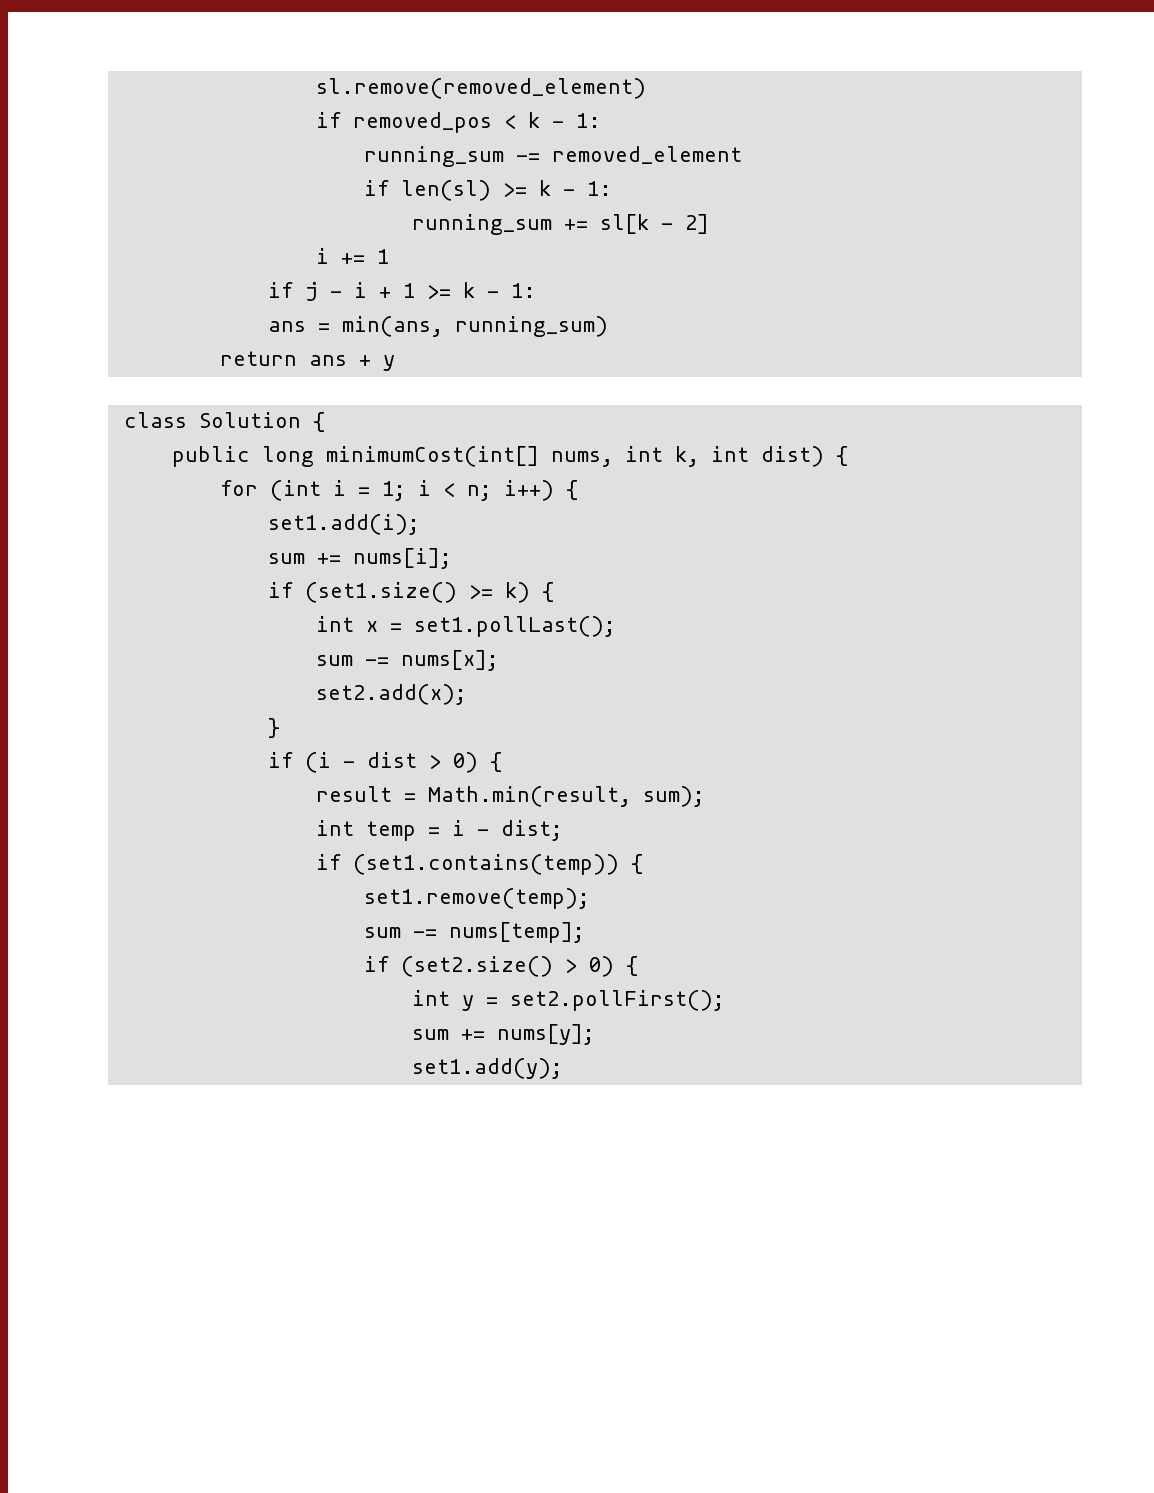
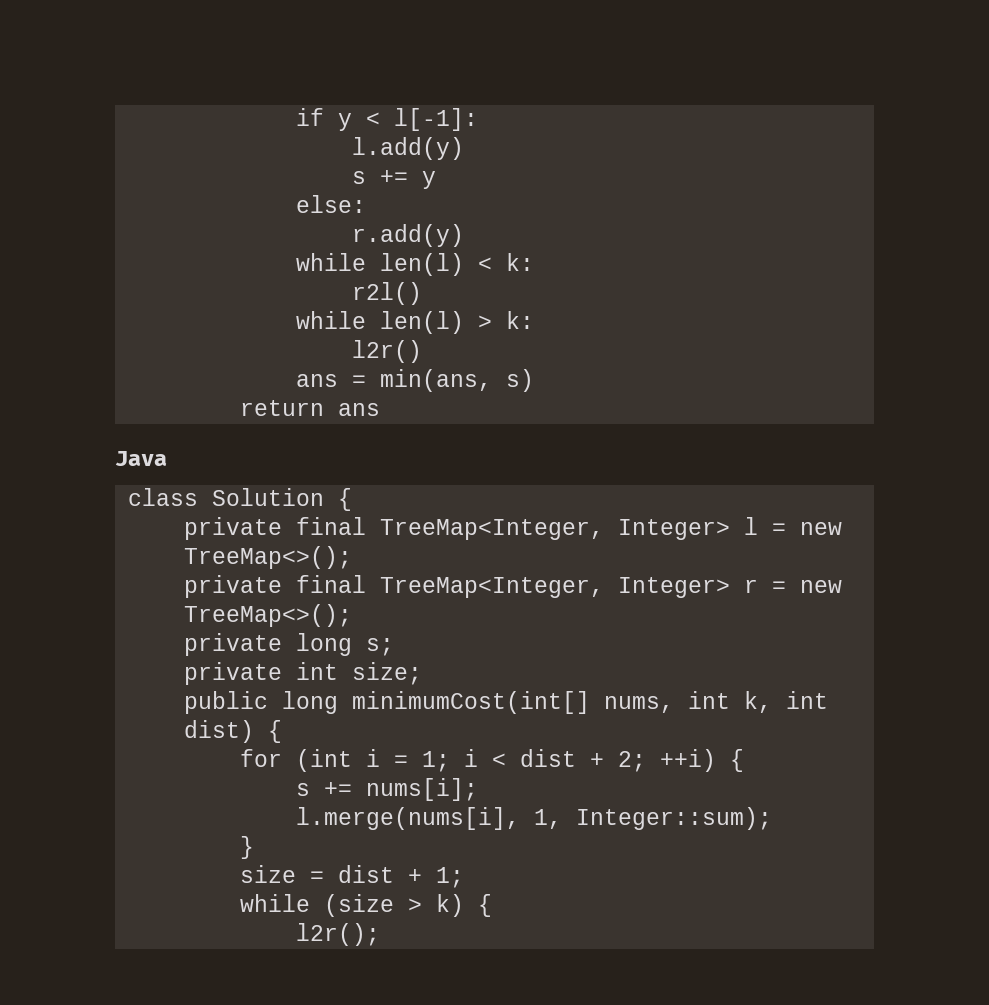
[315,78,646,99] [315,112,601,133] [363,146,742,167] [363,180,612,201] [411,214,709,235] [315,248,389,264] [267,282,536,301] sl.remove(removed_element) // if removed_pos < k - 1: // running_sum -= removed_element // if len(sl) >= k - 1: // running_sum += sl[k - 2] // i += 1 // if j - i + 1 >= k - 1: -> [295,108,478,131] [351,137,464,160] [351,170,436,189] [295,195,366,213] [351,224,464,247] [295,253,534,276] [351,282,422,305] [295,311,534,334] [351,340,422,363] if y < l[-1]: // l.add(y) // s += y // else: // r.add(y) // while len(l) < k: // r2l() // while len(l) > k: // l2r()
[454,316,608,337] running_sum) -> [505,369,534,392] s)
[358,355,395,371] + y -> [115,451,167,466] // Java
(325, 422) none -> [183,517,842,540] [183,546,352,569] [183,575,842,598] [183,604,352,627] [183,633,394,656] [183,662,422,685] // private final TreeMap<Integer, Integer> l = new TreeMap<>(); // private final TreeMap<Integer, Integer> r = new TreeMap<>(); // private long s; // private int size;
[466,480,578,501] [267,514,420,535] [267,553,305,564] n; i++) { // set1.add(i); // sum -> [519,749,744,772] [295,783,310,796] dist + 2; ++i) { // s
[267,582,554,603] [315,616,616,637] [315,650,499,671] [315,684,467,705] [267,718,280,738] [267,752,502,773] [315,786,705,807] [315,820,563,841] [315,854,643,875] [363,888,590,909] [363,922,585,943] [363,956,638,977] [411,990,725,1011] [411,1024,595,1045] [411,1058,563,1079] if (set1.size() >= k) { // int x = set1.pollLast(); // sum -= nums[x]; // set2.add(x); // } // if (i - dist > 0) { // result = Math.min(result, sum); // int temp = i - dist; // if (set1.contains(temp)) { // set1.remove(temp); // sum -= nums[temp]; // if (set2.size() > 0) { // int y = set2.pollFirst(); // sum += nums[y]; // set1.add(y); -> [295,807,772,830] [239,836,254,859] [239,865,464,888] [239,894,492,917] [295,923,380,946] l.merge(nums[i], 1, Integer::sum); // } // size = dist + 1; // while (size > k) { // l2r();

